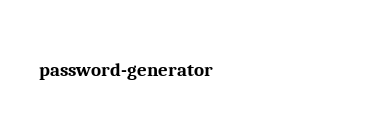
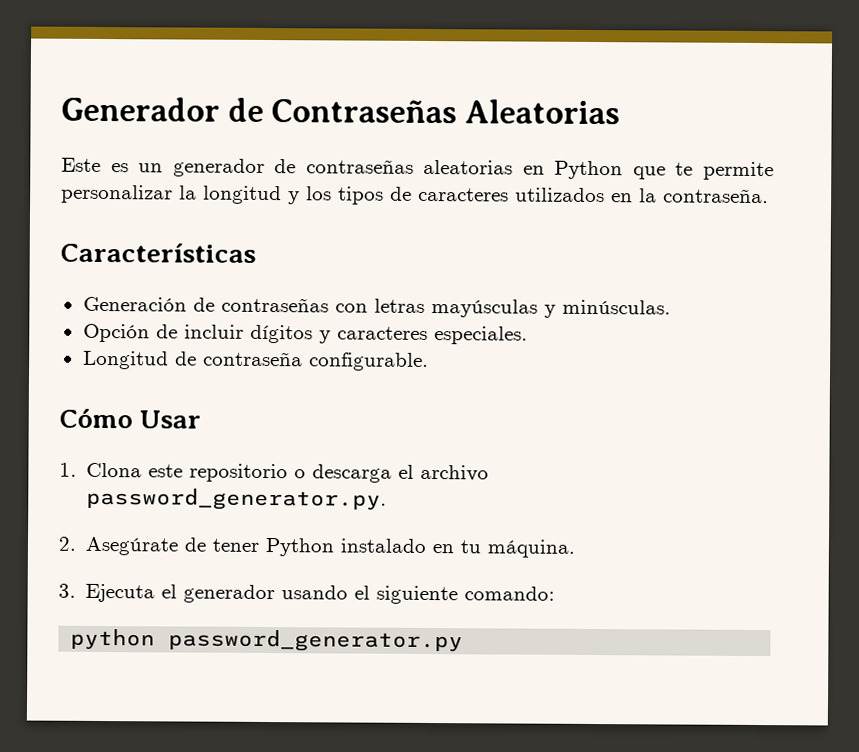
[39,63,213,80] password-generator -> [61,96,620,125] [61,157,774,181] [61,184,769,205] [60,242,256,263] [82,296,671,318] [82,323,528,345] [82,350,429,371] [59,407,202,429] [59,462,490,483] [86,487,388,511] [58,536,577,558] [58,583,556,605] [70,628,464,653] Generador de Contraseñas Aleatorias // Este es un generador de contraseñas aleatorias en Python que te permite personalizar la longitud y los tipos de caracteres utilizados en la contraseña. // Características // Generación de contraseñas con letras mayúsculas y minúsculas. // Opción de incluir dígitos y caracteres especiales. // Longitud de contraseña configurable. // Cómo Usar // 1. Clona este repositorio o descarga el archivo password_generator.py. // 2. Asegúrate de tener Python instalado en tu máquina. // 3. Ejecuta el generador usando el siguiente comando: // python password_generator.py

